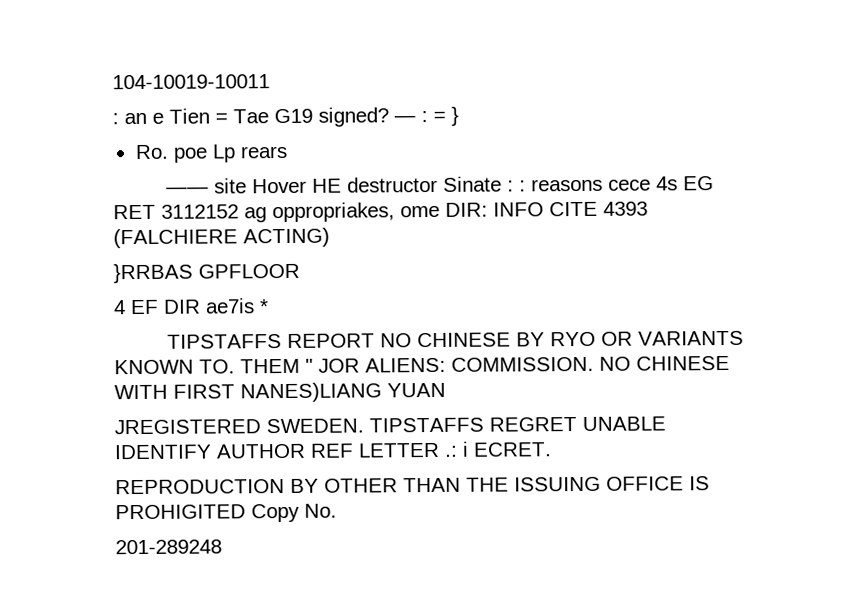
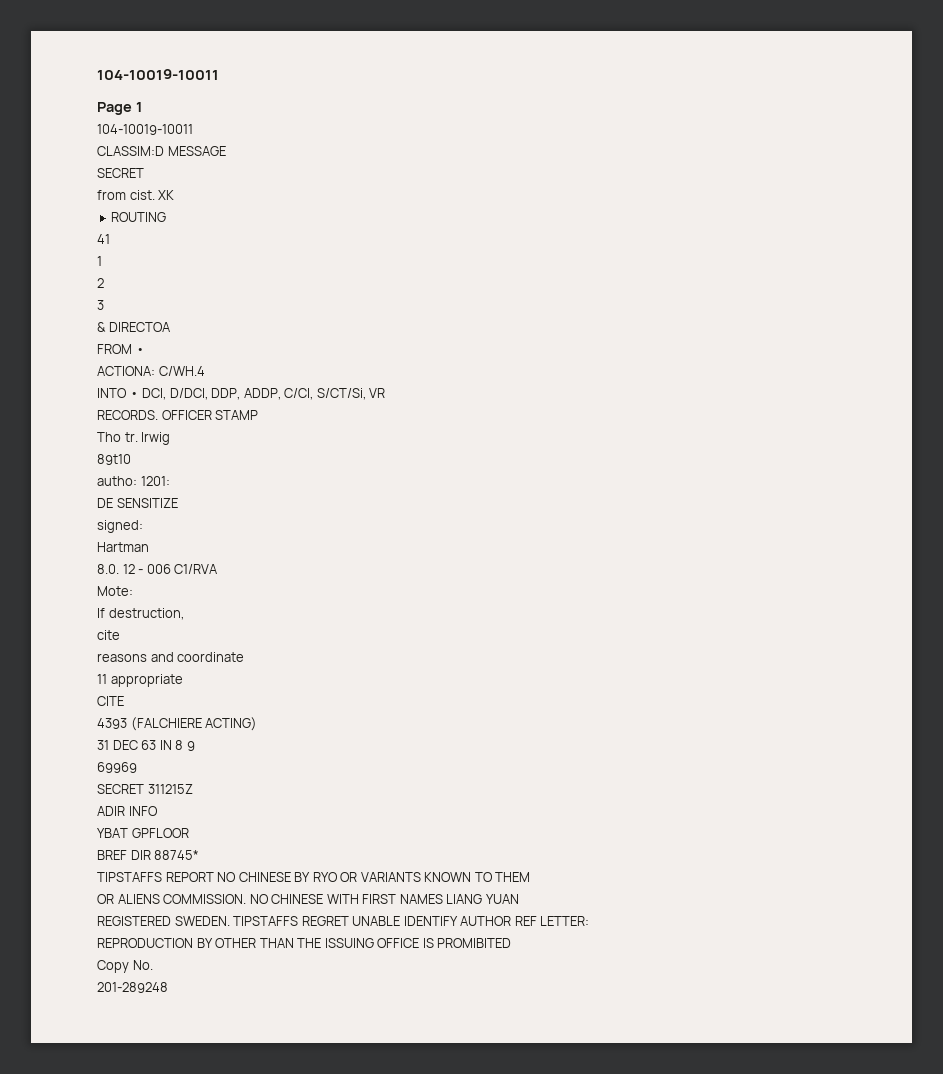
[112,74,270,90] [112,106,459,127] [134,144,288,163] [165,176,714,194] [113,202,544,223] 104-10019-10011 // : an e Tien = Tae G19 signed? — : = } // Ro. poe Lp rears // —— site Hover HE destructor Sinate : : reasons cece 4s EG RET 3112152 ag oppropriakes, ome DIR: INFO -> [97,69,219,80] [97,102,142,115] [97,124,193,135] [97,146,226,156] [97,168,144,178] [97,190,175,200] [111,212,167,222] [97,234,110,244] [97,256,102,266] [97,278,104,288] [97,300,104,310] [97,322,170,332] [97,344,145,354] [97,366,205,376] [97,388,386,400] [97,410,259,420] [97,432,171,445] [97,454,131,465] [97,476,170,486] [97,498,178,508] [97,520,143,533] [97,542,149,552] [97,564,218,574] [97,586,133,596] [97,608,184,620] [97,630,120,640] [97,652,245,662] [97,674,183,687] 104-10019-10011 // Page 1 // 104-10019-10011 // CLASSIM:D MESSAGE // SECRET // from cist. XK // ROUTING // 41 // 1 // 2 // 3 // & DIRECTOA // FROM • // ACTIONA: C/WH.4 // INTO • DCI, D/DCI, DDP, ADDP, C/CI, S/CT/Si, VR // RECORDS. OFFICER STAMP // Tho tr. Irwig // 89t10 // autho: 1201: // DE SENSITIZE // signed: // Hartman // 8.0. 12 - 006 C1/RVA // Mote: // If destruction, // cite // reasons and coordinate // 11 appropriate //
(598, 209) none -> (124, 701) //
[113,263,300,284] [113,298,269,315] }RRBAS GPFLOOR // 4 EF DIR ae7is * -> [97,740,195,751] [97,762,137,773] [97,784,193,794] [97,806,158,816] [97,828,189,838] [97,850,200,860] 31 DEC 63 IN 8 9 // 69969 // SECRET 311215Z // ADIR INFO // YBAT GPFLOOR // BREF DIR 88745*
[199,359,235,374] TO. -> [474,872,493,882] TO
[305,357,446,373] " JOR ALIENS: -> [97,894,160,904] // OR ALIENS
[240,382,382,403] NANES)LIANG -> [399,894,483,904] NAMES LIANG
[114,419,261,435] JREGISTERED -> [97,916,171,926] REGISTERED
[358,441,552,458] LETTER .: i ECRET. -> [540,916,590,926] LETTER:
[115,504,246,520] PROHIGITED -> [437,938,512,948] PROMIBITED //

